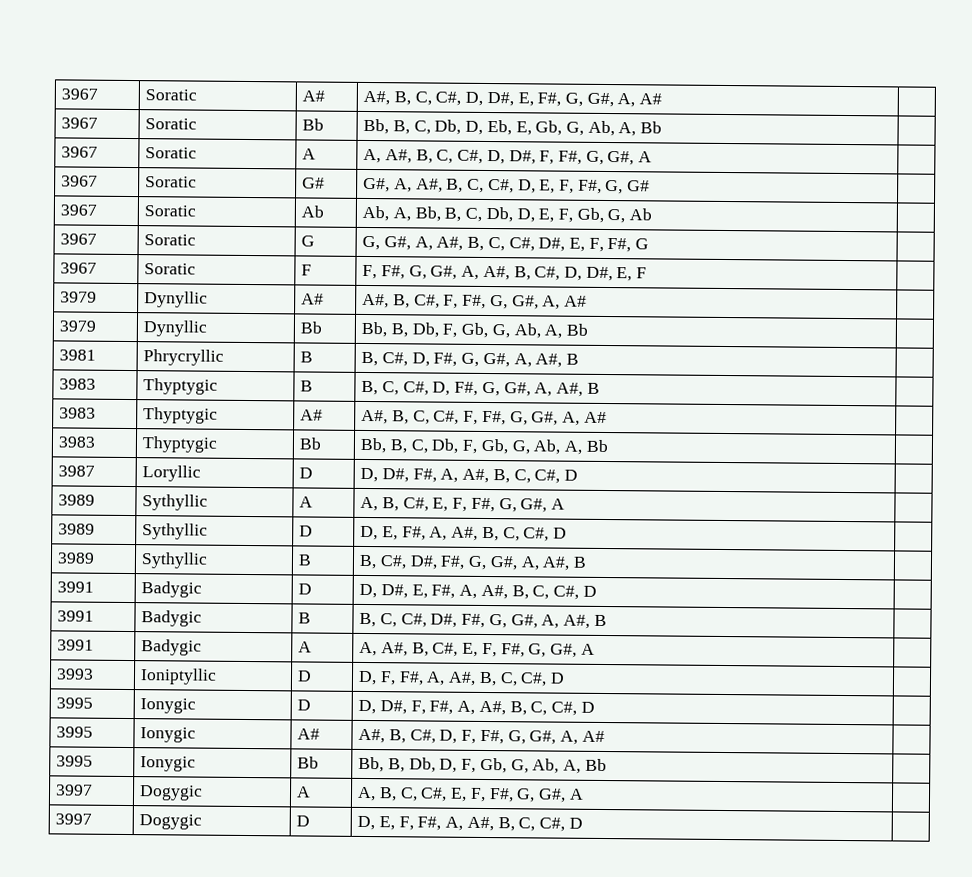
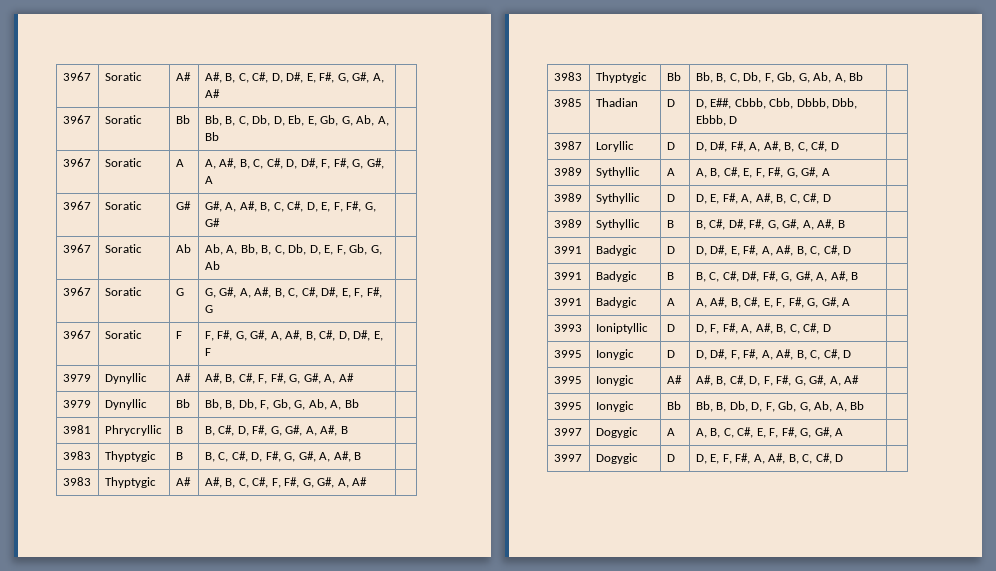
(608, 446) none -> [553,98,582,107] [595,98,638,107] [666,99,675,107] [695,98,858,109] [695,115,738,126] // 3985 | Thadian | D | D, E##, Cbbb, Cbb, Dbbb, Dbb, Ebbb, D |

